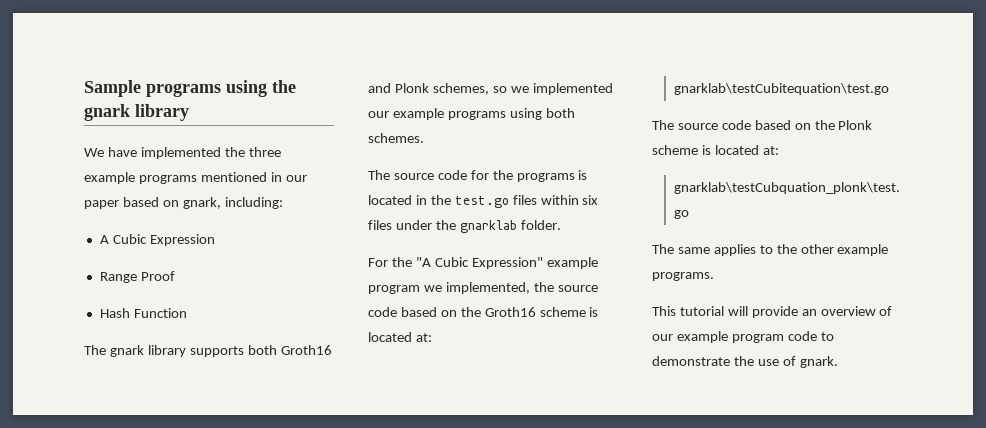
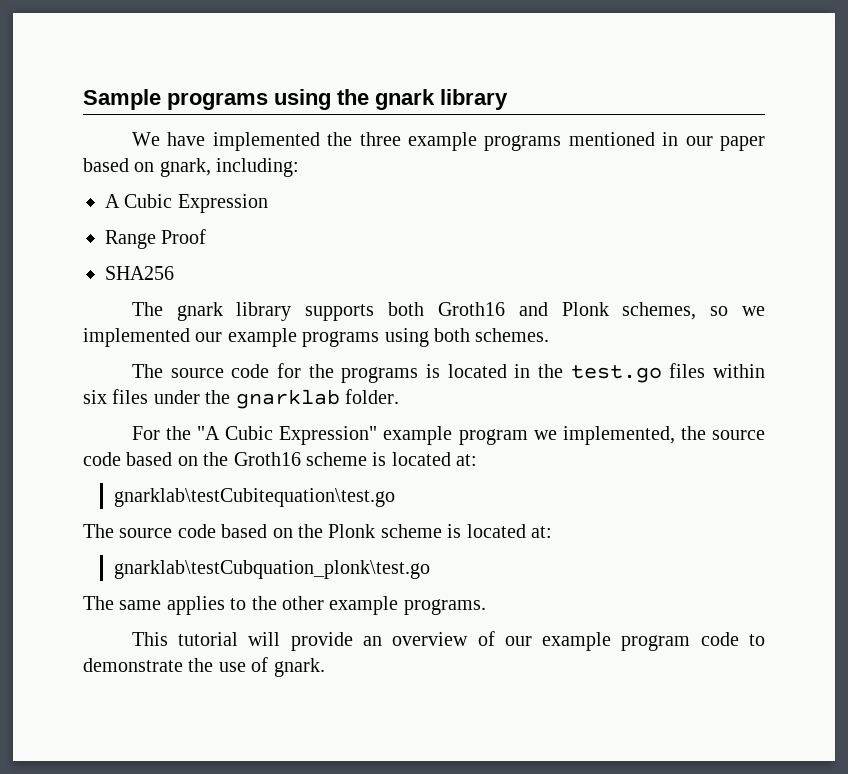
[99,308,187,318] Hash Function -> [105,266,174,280] SHA256

